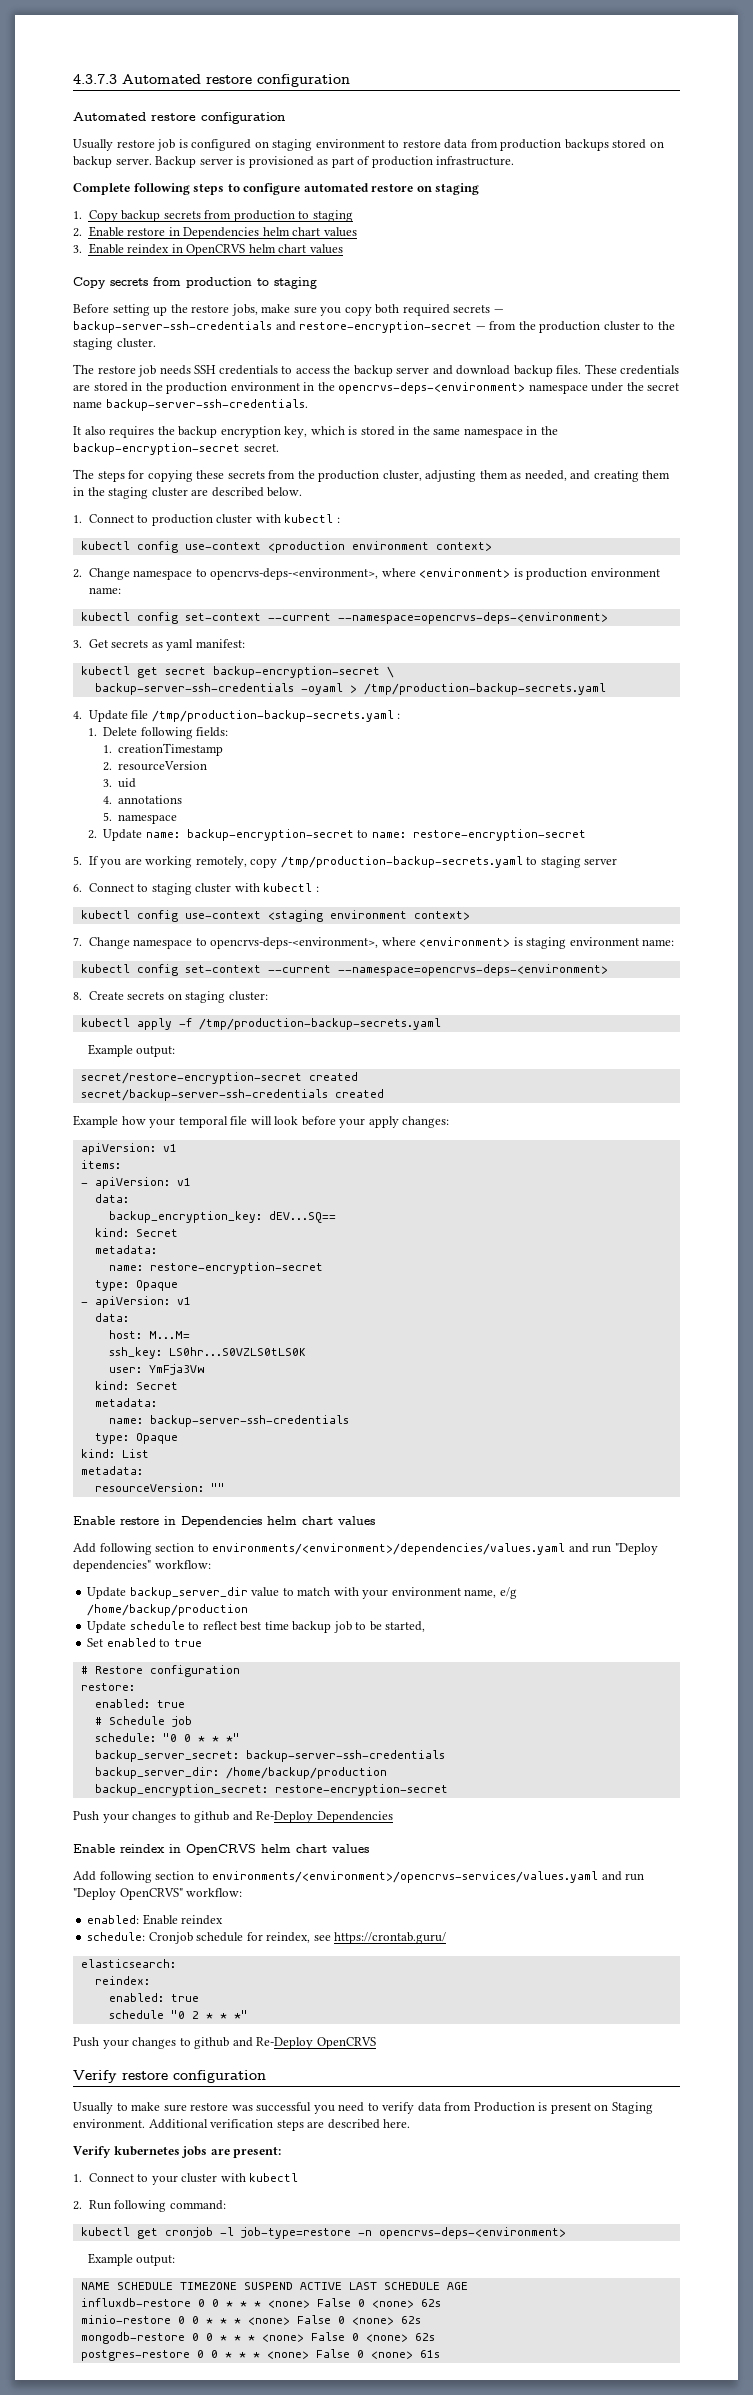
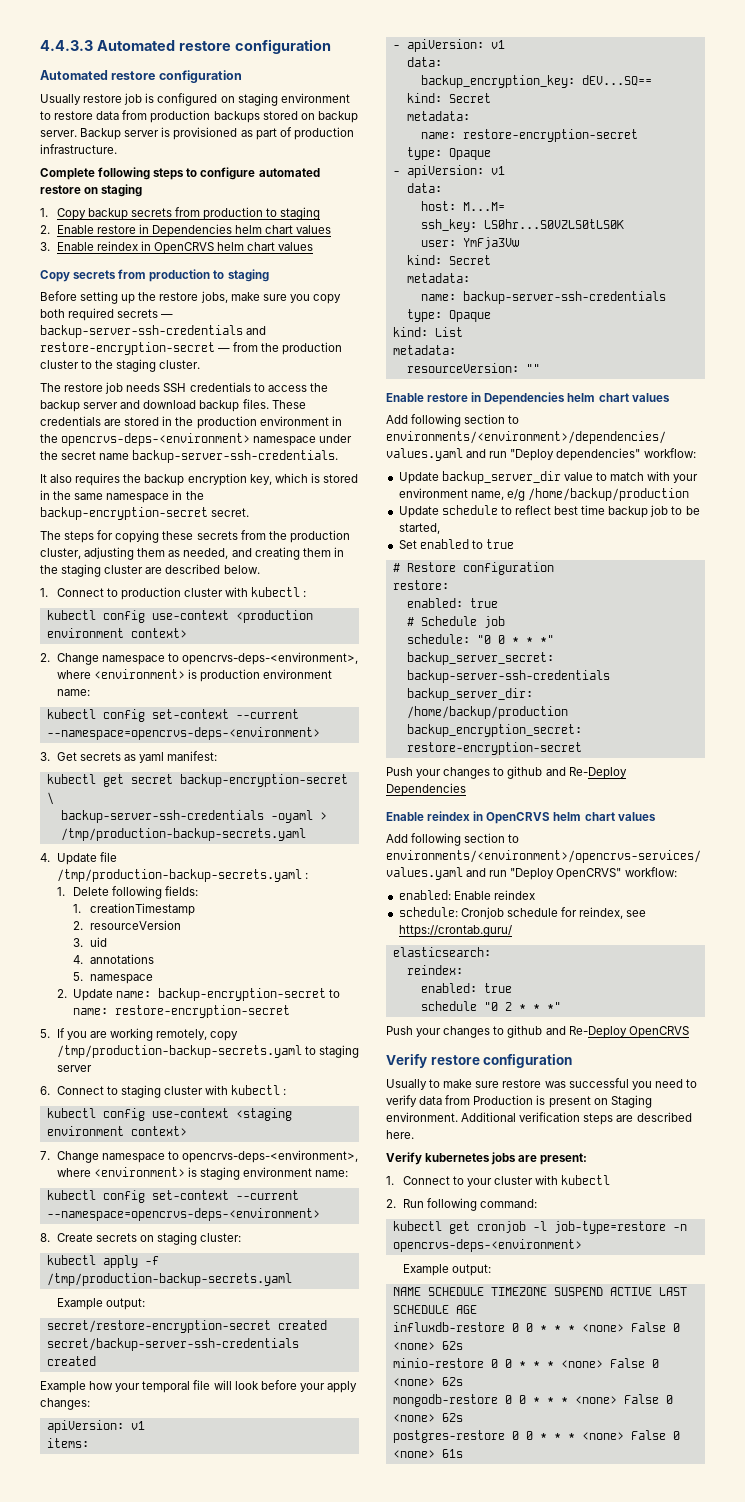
[73,74,117,84] 4.3.7.3 -> [40,40,93,51] 4.4.3.3

